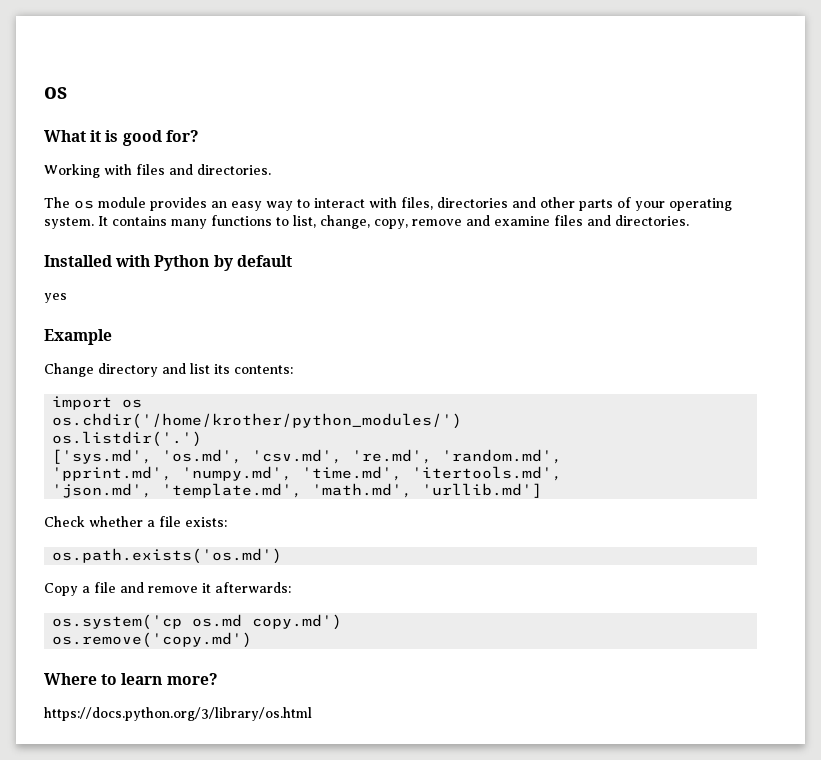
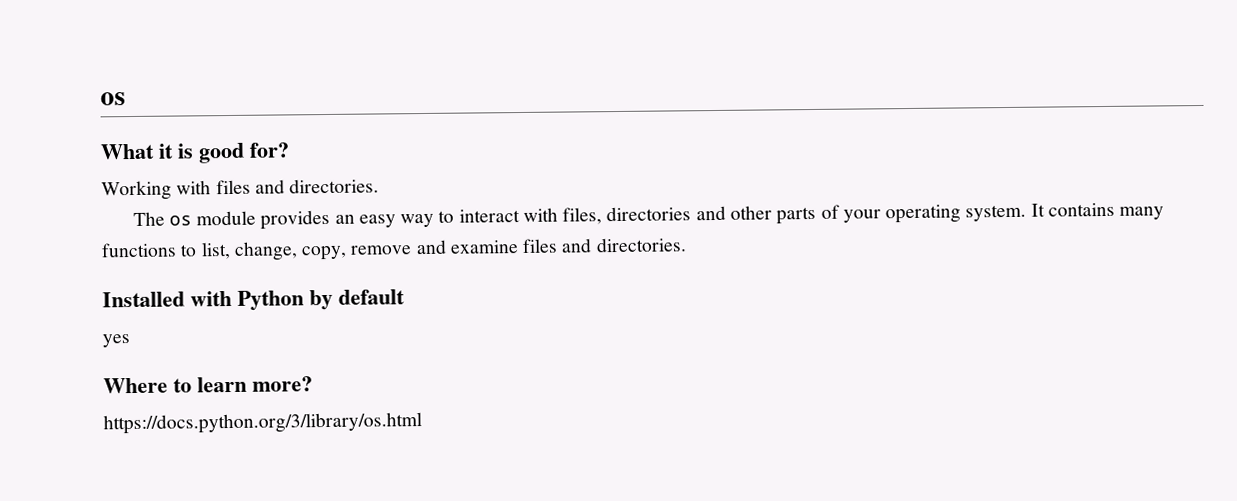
[44,329,112,345] [44,363,293,377] [52,396,143,410] [52,413,463,429] [52,431,203,447] [52,449,563,464] [52,466,563,481] [52,483,543,498] [44,516,227,527] [52,548,283,564] [44,582,291,596] [52,614,343,630] [52,632,253,648] // Example // Change directory and list its contents: // import os // os.chdir('/home/krother/python_modules/') // os.listdir('.') // ['sys.md', 'os.md', 'csv.md', 're.md', 'random.md', // 'pprint.md', 'numpy.md', 'time.md', 'itertools.md', // 'json.md', 'template.md', 'math.md', 'urllib.md'] // Check whether a file exists: // os.path.exists('os.md') // Copy a file and remove it afterwards: // os.system('cp os.md copy.md') // os.remove('copy.md') -> (130, 341) none

